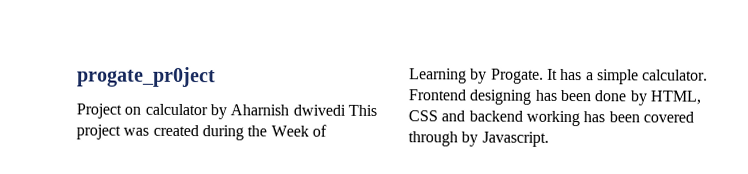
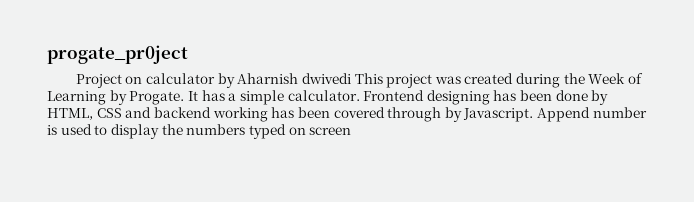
(549, 139) none -> [537,107,647,122] [47,124,352,139] Append number is used to display the numbers typed on screen

